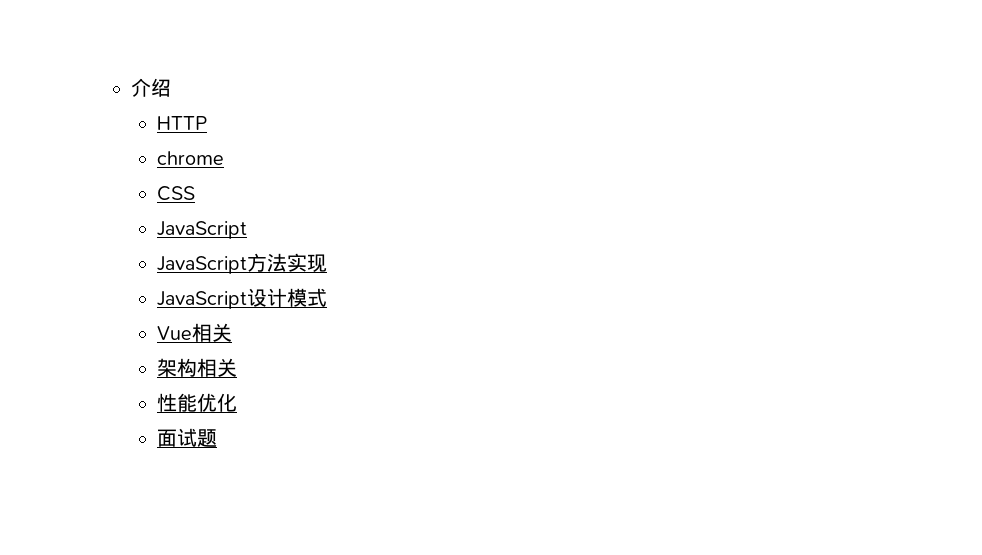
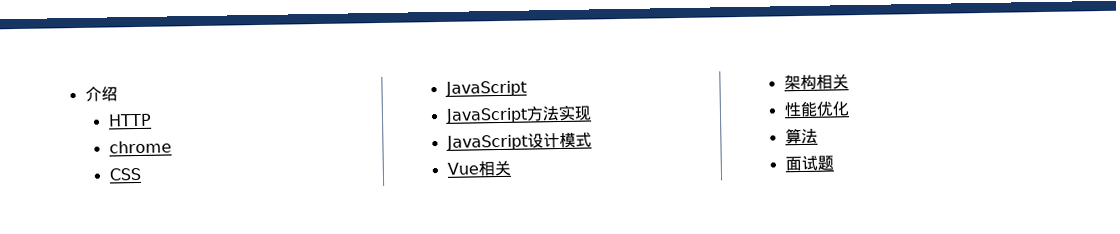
(237, 402) none -> [784,128,818,145] // 算法

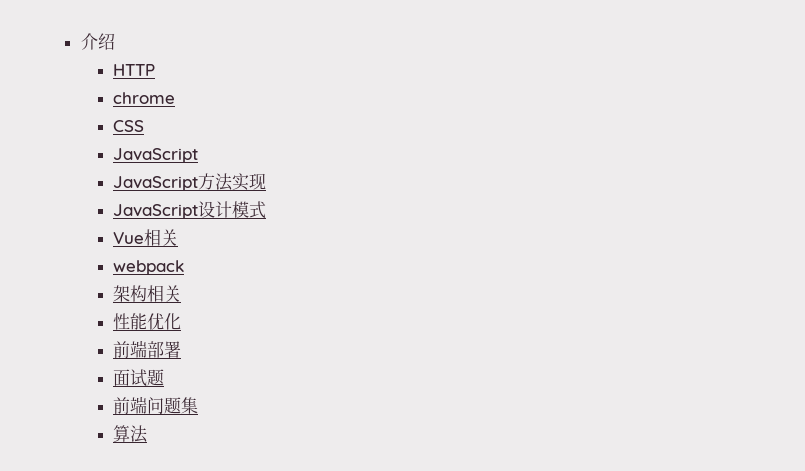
(511, 168) none -> [113,260,185,275] // webpack
[784,128,818,145] 算法 -> [113,340,182,358] 前端部署
(834, 163) none -> [113,396,199,414] [113,425,149,443] // 前端问题集 // 算法

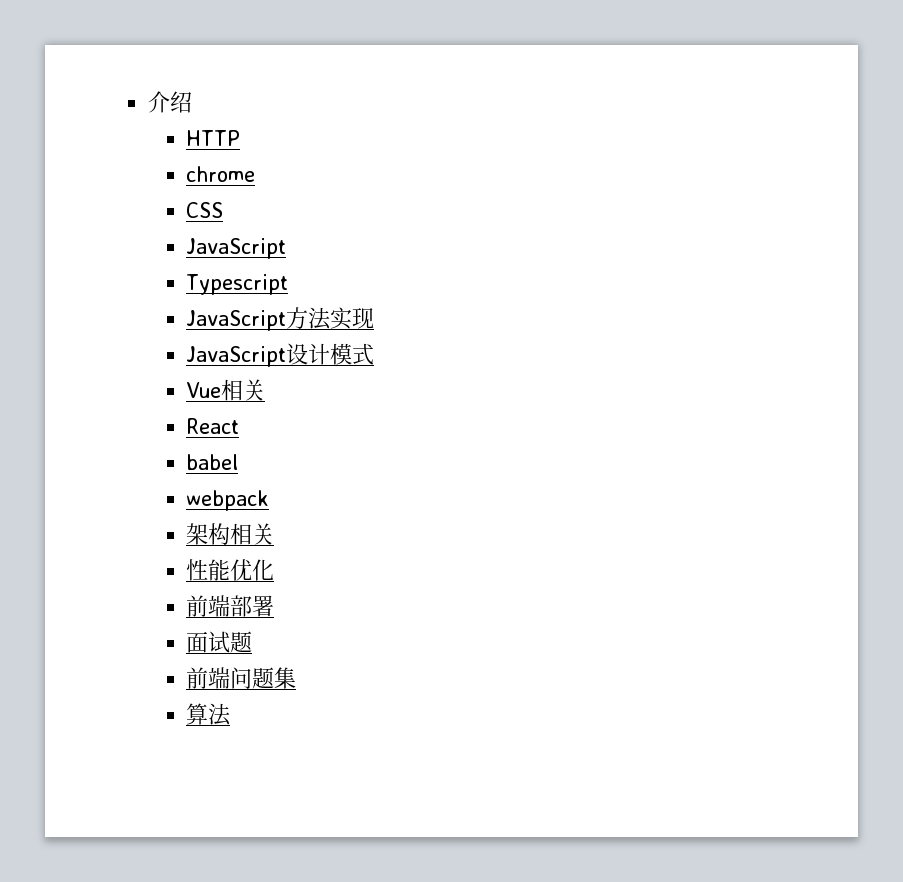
(199, 155) none -> [186,274,289,295] // Typescript
(179, 237) none -> [186,418,240,434] [186,454,239,470] // React // babel

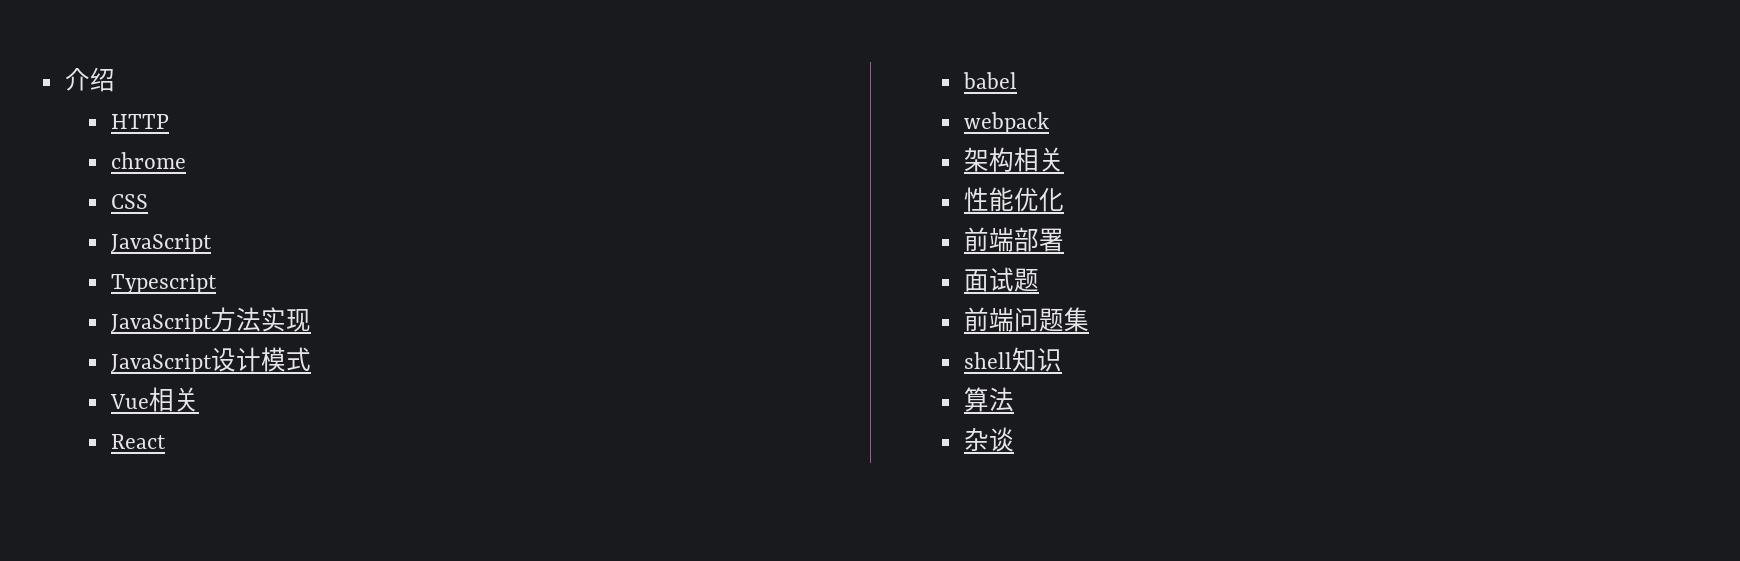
(297, 678) none -> [963,347,1062,372] // shell知识
(232, 714) none -> [963,427,1014,452] // 杂谈

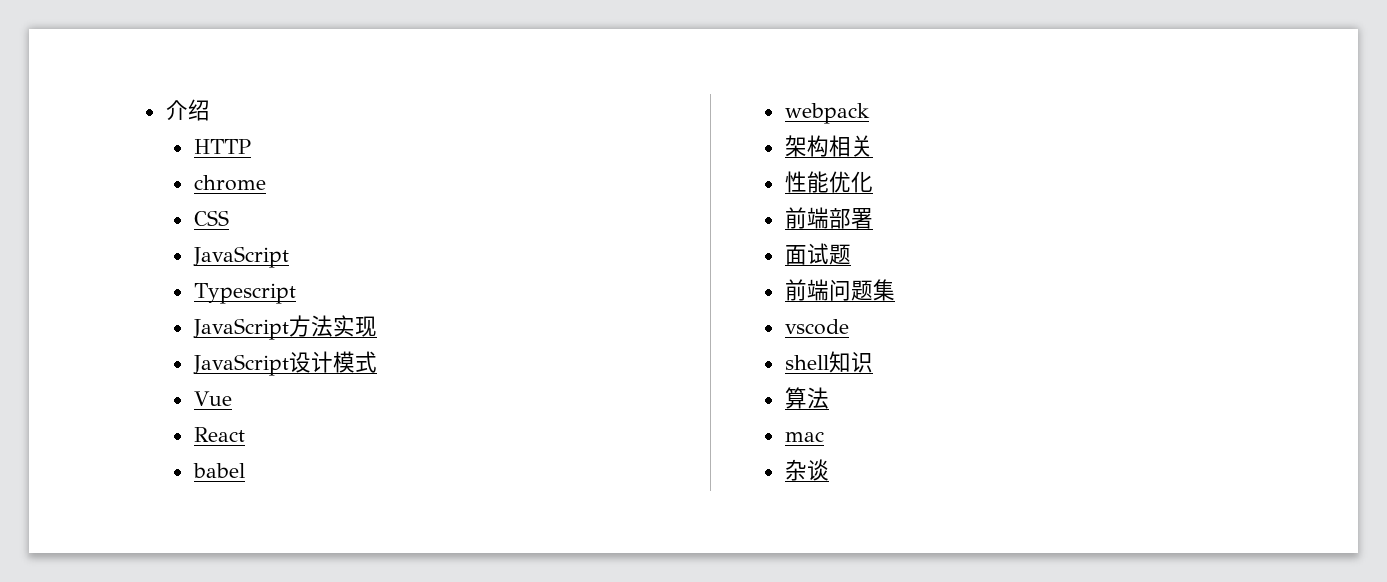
[148,387,199,412] 相关 -> (232, 398) none
(1089, 319) none -> [784,319,849,335] // vscode
(1014, 399) none -> [784,431,824,442] // mac

